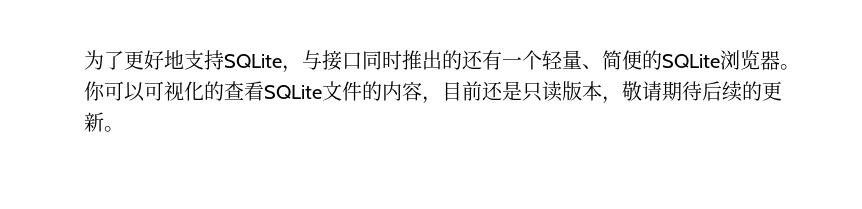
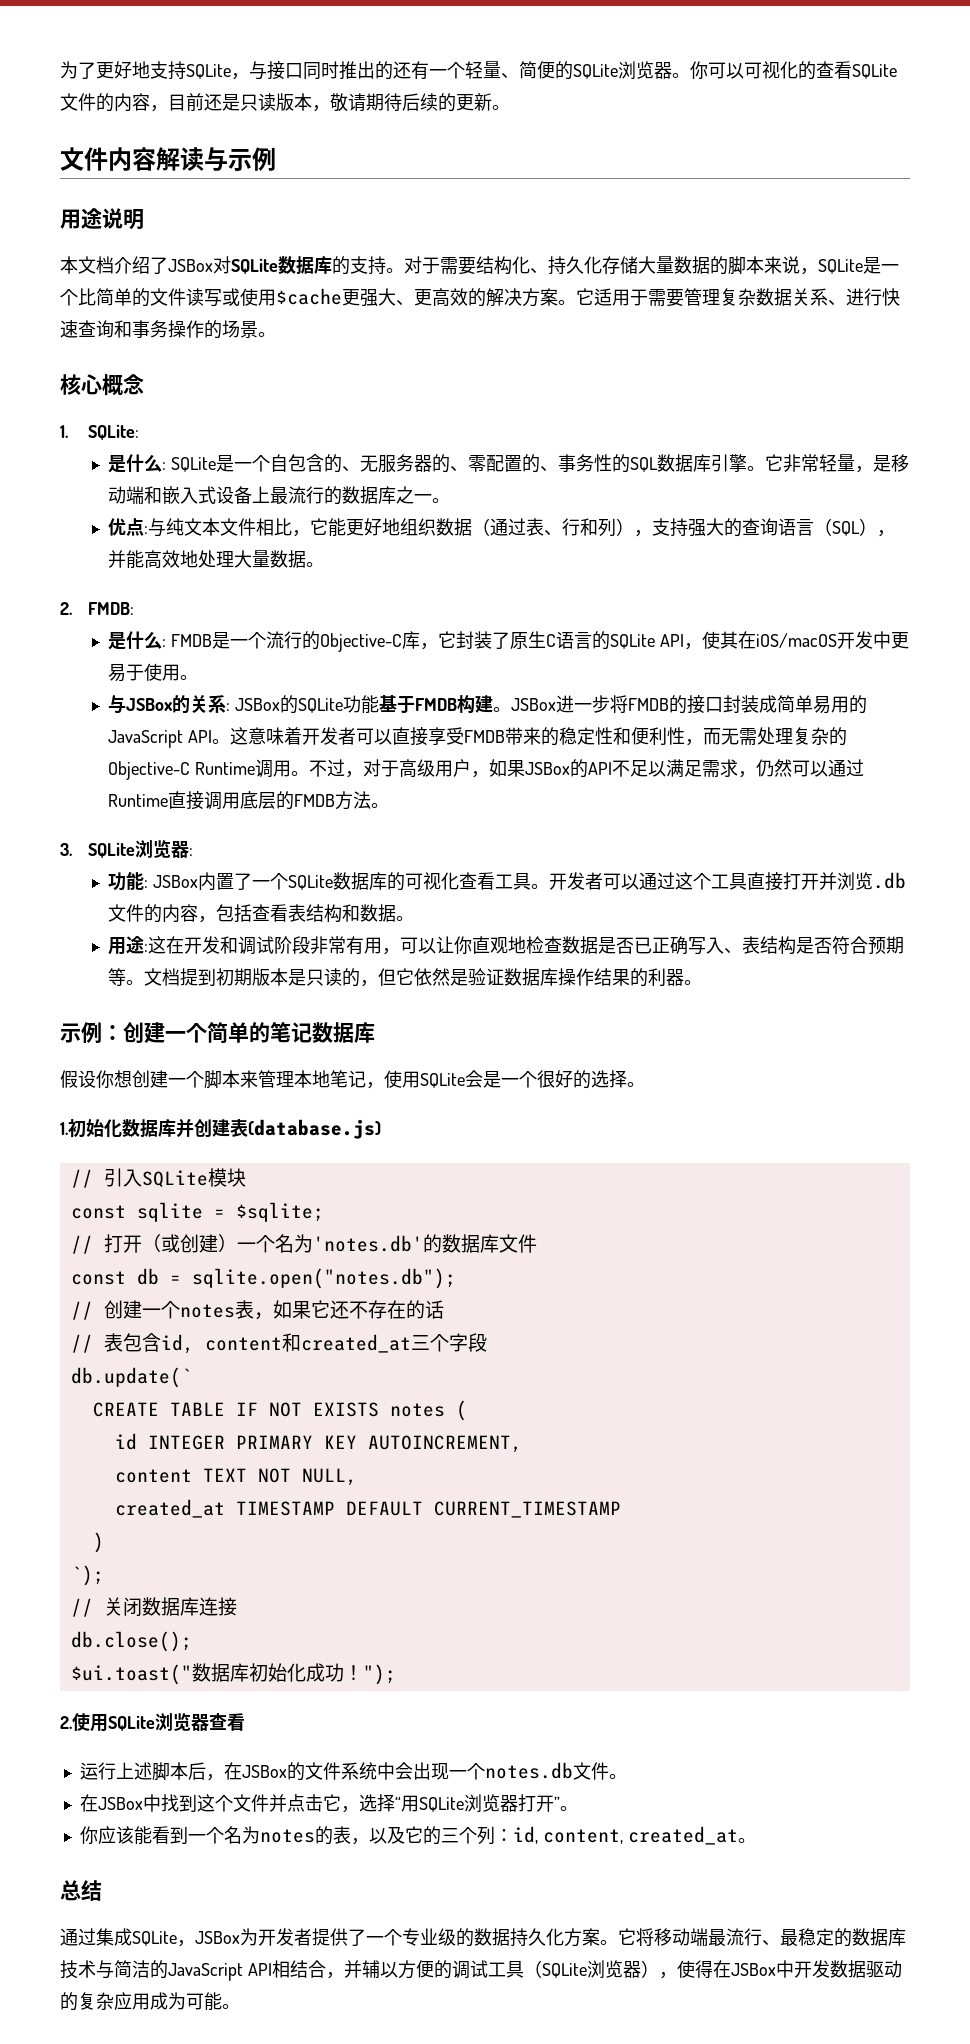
(124, 129) none -> [60,147,276,171] [60,208,144,230] [60,256,899,275] [60,288,900,307] [60,320,276,339] [60,374,144,396] [60,424,140,440] [108,454,910,473] [108,486,451,505] [108,518,896,537] [108,550,325,569] [60,602,135,615] [108,631,909,652] [108,663,199,682] [108,695,868,714] [108,727,848,748] [108,759,865,780] [108,791,390,810] [60,840,194,858] [108,872,907,891] [108,904,415,923] [108,936,905,955] [108,968,703,987] [60,1022,375,1044] [60,1070,645,1089] [60,1118,381,1139] [70,1168,246,1188] [70,1202,324,1222] [70,1234,537,1254] [70,1268,456,1289] [70,1300,444,1320] [70,1333,487,1354] [70,1367,192,1388] [92,1400,467,1421] [114,1433,522,1453] [114,1468,357,1486] [114,1499,621,1518] [92,1532,104,1553] [70,1565,104,1586] [70,1597,237,1617] [70,1631,192,1652] [70,1663,396,1685] [60,1713,245,1732] [79,1762,627,1781] [79,1794,578,1813] [79,1826,756,1845] [60,1880,102,1901] [60,1928,906,1947] [60,1960,902,1981] [60,1992,240,2011] // 文件内容解读与示例 // 用途说明 // 本文档介绍了JSBox对SQLite数据库的支持。对于需要结构化、持久化存储大量数据的脚本来说，SQLite是一个比简单的文件读写或使用$cache更强大、更高效的解决方案。它适用于需要管理复杂数据关系、进行快速查询和事务操作的场景。 // 核心概念 // 1. SQLite: // 是什么: SQLite是一个自包含的、无服务器的、零配置的、事务性的SQL数据库引擎。它非常轻量，是移动端和嵌入式设备上最流行的数据库之一。 // 优点:与纯文本文件相比，它能更好地组织数据（通过表、行和列），支持强大的查询语言（SQL），并能高效地处理大量数据。 // 2. FMDB: // 是什么: FMDB是一个流行的Objective-C库，它封装了原生C语言的SQLite API，使其在iOS/macOS开发中更易于使用。 // 与JSBox的关系: JSBox的SQLite功能基于FMDB构建。JSBox进一步将FMDB的接口封装成简单易用的JavaScript API。这意味着开发者可以直接享受FMDB带来的稳定性和便利性，而无需处理复杂的Objective-C Runtime调用。不过，对于高级用户，如果JSBox的API不足以满足需求，仍然可以通过Runtime直接调用底层的FMDB方法。 // 3. SQLite浏览器: // 功能: JSBox内置了一个SQLite数据库的可视化查看工具。开发者可以通过这个工具直接打开并浏览.db文件的内容，包括查看表结构和数据。 // 用途:这在开发和调试阶段非常有用，可以让你直观地检查数据是否已正确写入、表结构是否符合预期等。文档提到初期版本是只读的，但它依然是验证数据库操作结果的利器。 // 示例：创建一个简单的笔记数据库 // 假设你想创建一个脚本来管理本地笔记，使用SQLite会是一个很好的选择。 // 1.初始化数据库并创建表(database.js) // // 引入SQLite模块 // const sqlite = $sqlite; // // 打开（或创建）一个名为'notes.db'的数据库文件 // const db = sqlite.open("notes.db"); // // 创建一个notes表，如果它还不存在的话 // // 表包含id, content和created_at三个字段 // db.update(` // CREATE TABLE IF NOT EXISTS notes ( // id INTEGER PRIMARY KEY AUTOINCREMENT, // content TEXT NOT NULL, // created_at TIMESTAMP DEFAULT CURRENT_TIMESTAMP // ) // `); // // 关闭数据库连接 // db.close(); // $ui.toast("数据库初始化成功！"); // 2.使用SQLite浏览器查看 // 运行上述脚本后，在JSBox的文件系统中会出现一个notes.db文件。 // 在JSBox中找到这个文件并点击它，选择“用SQLite浏览器打开”。 // 你应该能看到一个名为notes的表，以及它的三个列：id, content, created_at。 // 总结 // 通过集成SQLite，JSBox为开发者提供了一个专业级的数据持久化方案。它将移动端最流行、最稳定的数据库技术与简洁的JavaScript API相结合，并辅以方便的调试工具（SQLite浏览器），使得在JSBox中开发数据驱动的复杂应用成为可能。

